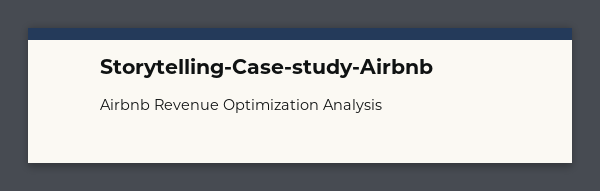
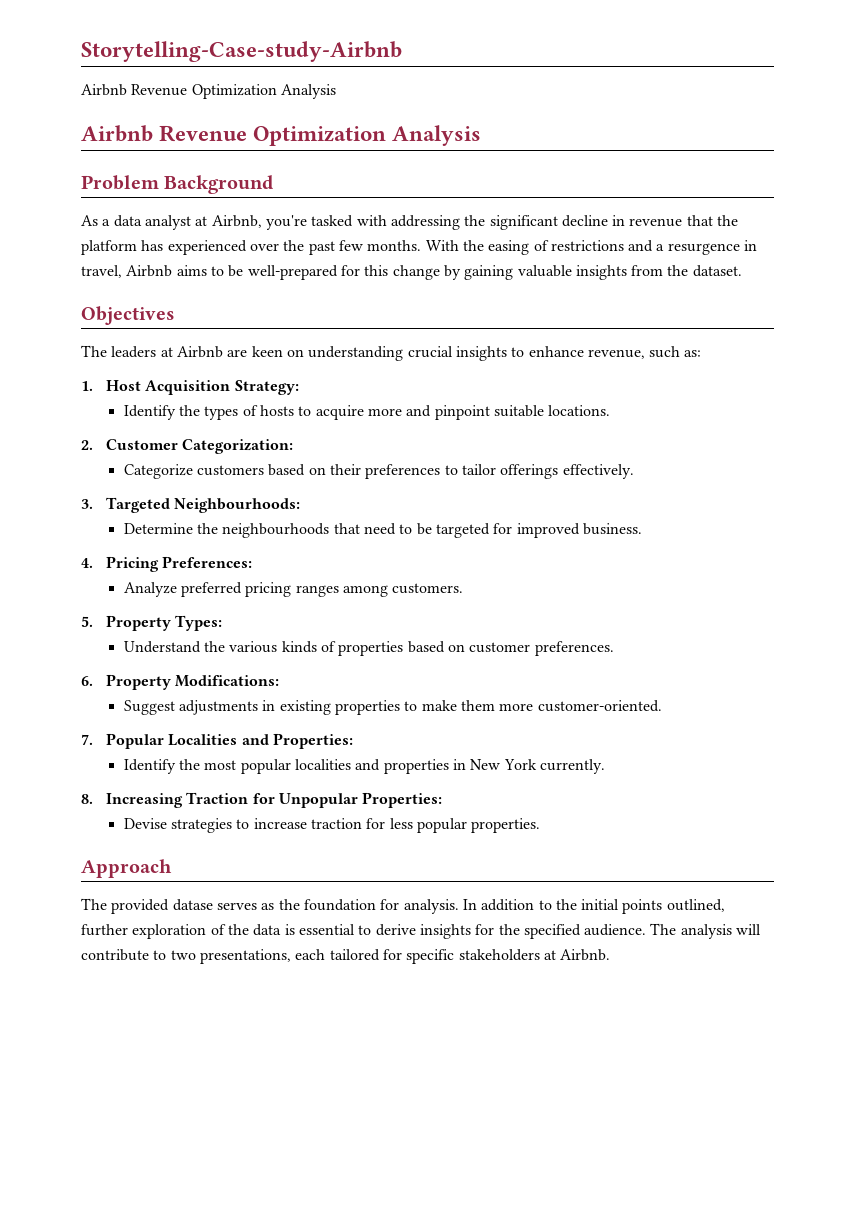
(382, 106) none -> [81,125,482,146] [81,175,274,194] [81,215,739,230] [81,240,758,255] [81,265,742,280] [81,306,175,325] [81,345,702,361] [81,380,299,395] [123,405,611,420] [81,439,294,454] [123,464,634,479] [81,497,301,513] [123,523,642,538] [81,556,253,572] [123,582,464,597] [81,615,223,631] [123,641,614,656] [81,674,280,690] [123,700,662,715] [81,733,354,749] [123,759,605,774] [81,792,443,808] [123,818,541,833] [81,859,172,878] [81,898,725,914] [81,923,762,939] [81,949,611,964] // Airbnb Revenue Optimization Analysis // Problem Background // As a data analyst at Airbnb, you're tasked with addressing the significant decline in revenue that the platform has experienced over the past few months. With the easing of restrictions and a resurgence in travel, Airbnb aims to be well-prepared for this change by gaining valuable insights from the dataset. // Objectives // The leaders at Airbnb are keen on understanding crucial insights to enhance revenue, such as: // 1. Host Acquisition Strategy: // Identify the types of hosts to acquire more and pinpoint suitable locations. // 2. Customer Categorization: // Categorize customers based on their preferences to tailor offerings effectively. // 3. Targeted Neighbourhoods: // Determine the neighbourhoods that need to be targeted for improved business. // 4. Pricing Preferences: // Analyze preferred pricing ranges among customers. // 5. Property Types: // Understand the various kinds of properties based on customer preferences. // 6. Property Modifications: // Suggest adjustments in existing properties to make them more customer-oriented. // 7. Popular Localities and Properties: // Identify the most popular localities and properties in New York currently. // 8. Increasing Traction for Unpopular Properties: // Devise strategies to increase traction for less popular properties. // Approach // The provided datase serves as the foundation for analysis. In addition to the initial points outlined, further exploration of the data is essential to derive insights for the specified audience. The analysis will contribute to two presentations, each tailored for specific stakeholders at Airbnb.

